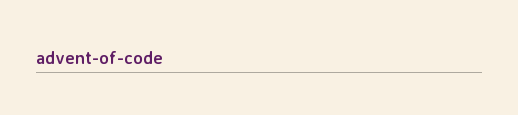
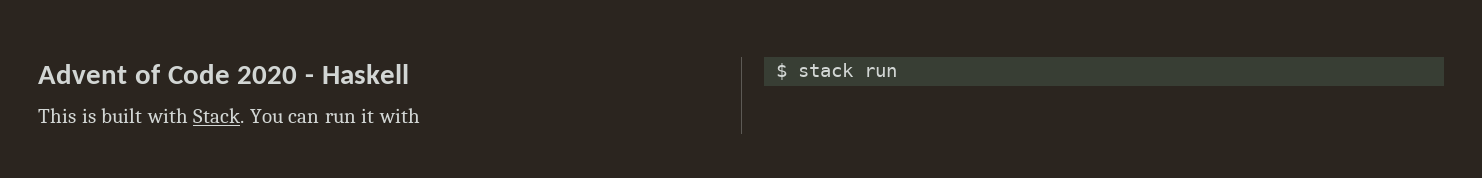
[36,51,163,64] advent-of-code -> [38,64,410,84] [38,108,420,123] [776,63,898,80] Advent of Code 2020 - Haskell // This is built with Stack. You can run it with // $ stack run

